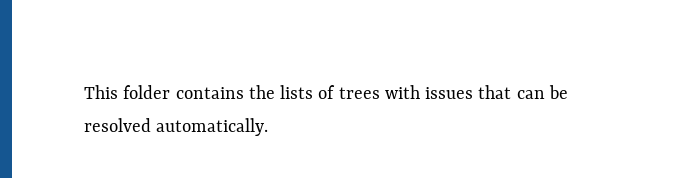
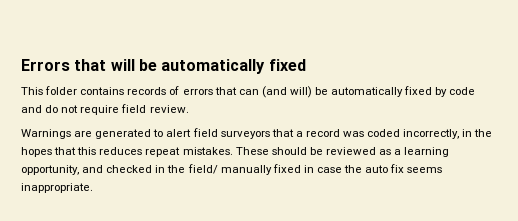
[84,85,568,99] [84,118,269,136] This folder contains the lists of trees with issues that can be resolved automatically. -> [21,59,306,74] [21,86,476,98] [21,104,189,115] [21,128,493,139] [21,147,450,157] [21,164,443,175] [21,183,93,193] Errors that will be automatically fixed // This folder contains records of errors that can (and will) be automatically fixed by code and do not require field review. // Warnings are generated to alert field surveyors that a record was coded incorrectly, in the hopes that this reduces repeat mistakes. These should be reviewed as a learning opportunity, and checked in the field/ manually fixed in case the auto fix seems inappropriate.

